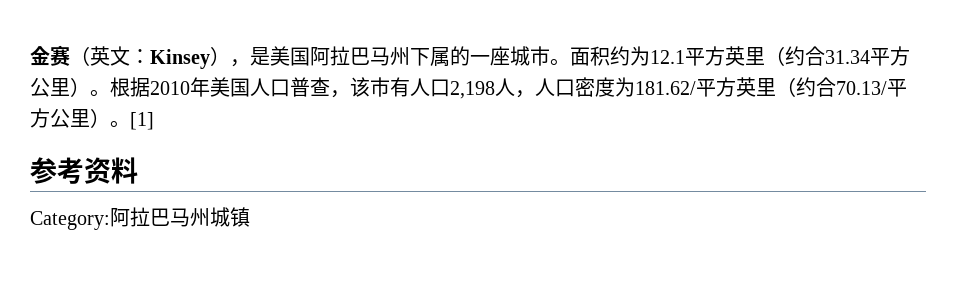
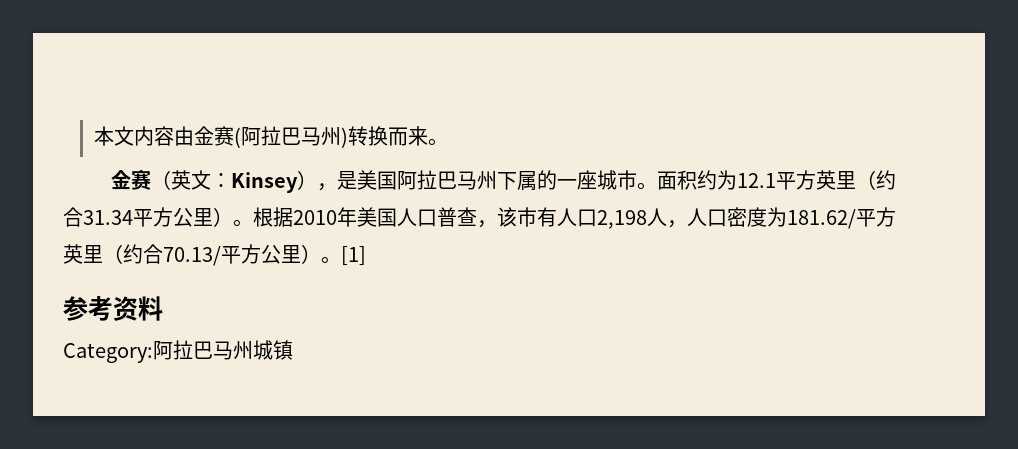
(30, 56) none -> [93,126,448,148] 本文内容由金赛(阿拉巴马州)转换而来。 //

